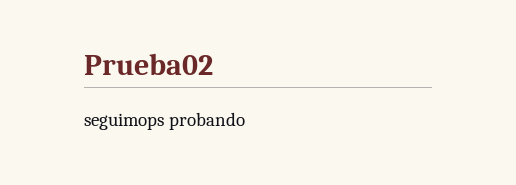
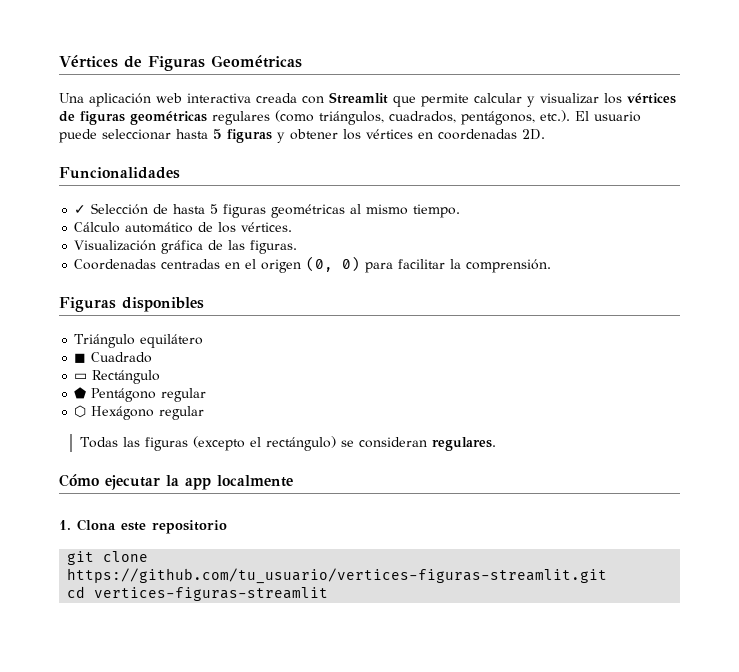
[84,53,213,75] [84,112,246,130] Prueba02 // seguimops probando -> [59,55,302,71] [59,92,676,107] [59,110,641,125] [59,129,545,143] [59,167,180,179] [74,203,461,218] [74,222,293,233] [74,240,298,254] [74,256,552,273] [59,297,204,312] [74,334,204,348] [74,352,153,363] [74,370,161,384] [74,387,207,402] [74,405,205,420] [79,436,496,451] [59,474,293,490] [59,519,227,534] [67,551,149,565] [67,568,608,584] [67,586,329,601] Vértices de Figuras Geométricas // Una aplicación web interactiva creada con Streamlit que permite calcular y visualizar los vértices de figuras geométricas regulares (como triángulos, cuadrados, pentágonos, etc.). El usuario puede seleccionar hasta 5 figuras y obtener los vértices en coordenadas 2D. // Funcionalidades // ✓ Selección de hasta 5 figuras geométricas al mismo tiempo. // Cálculo automático de los vértices. // Visualización gráfica de las figuras. // Coordenadas centradas en el origen (0, 0) para facilitar la comprensión. // Figuras disponibles // Triángulo equilátero // ◼ Cuadrado // ▭ Rectángulo // ⬟ Pentágono regular // ⬡ Hexágono regular // Todas las figuras (excepto el rectángulo) se consideran regulares. // Cómo ejecutar la app localmente // 1. Clona este repositorio // git clone https://github.com/tu_usuario/vertices-figuras-streamlit.git // cd vertices-figuras-streamlit

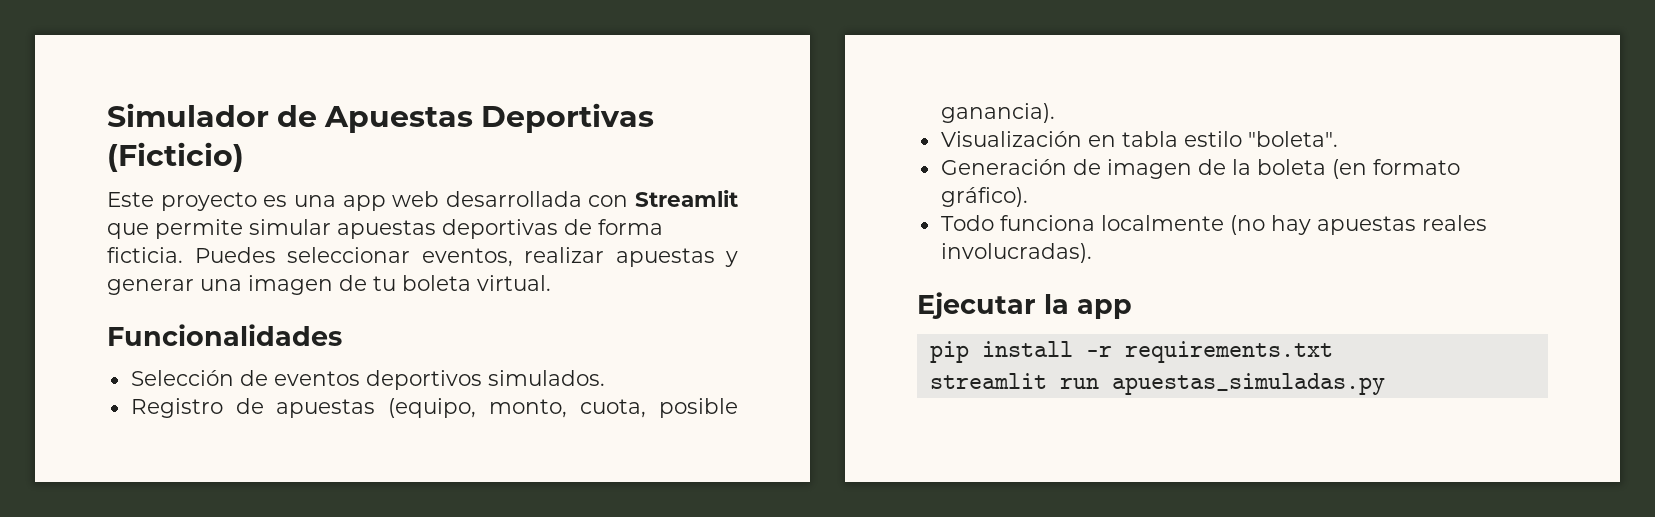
[59,55,302,71] [59,92,676,107] [59,110,641,125] [59,129,545,143] Vértices de Figuras Geométricas // Una aplicación web interactiva creada con Streamlit que permite calcular y visualizar los vértices de figuras geométricas regulares (como triángulos, cuadrados, pentágonos, etc.). El usuario puede seleccionar hasta 5 figuras y obtener los vértices en coordenadas 2D. -> [107,103,655,133] [107,142,244,172] [107,190,738,211] [107,219,663,239] [107,247,738,267] [107,275,551,295] Simulador de Apuestas Deportivas (Ficticio) // Este proyecto es una app web desarrollada con Streamlit que permite simular apuestas deportivas de forma ficticia. Puedes seleccionar eventos, realizar apuestas y generar una imagen de tu boleta virtual.
[74,205,87,214] ✓ -> (342, 335) none
[173,204,461,218] [74,222,293,233] [74,240,298,254] [74,256,552,273] [59,297,204,312] [74,334,204,348] [74,352,153,363] [74,370,161,384] [74,387,207,402] [74,405,205,420] [79,436,496,451] [59,474,293,490] [59,519,227,534] [67,551,149,565] [67,568,608,584] [67,586,329,601] hasta 5 figuras geométricas al mismo tiempo. // Cálculo automático de los vértices. // Visualización gráfica de las figuras. // Coordenadas centradas en el origen (0, 0) para facilitar la comprensión. // Figuras disponibles // Triángulo equilátero // ◼ Cuadrado // ▭ Rectángulo // ⬟ Pentágono regular // ⬡ Hexágono regular // Todas las figuras (excepto el rectángulo) se consideran regulares. // Cómo ejecutar la app localmente // 1. Clona este repositorio // git clone https://github.com/tu_usuario/vertices-figuras-streamlit.git // cd vertices-figuras-streamlit -> [273,370,605,390] [130,398,738,418] [940,103,1055,123] [940,131,1338,147] [940,159,1460,179] [940,187,1028,207] [940,215,1487,235] [940,243,1092,263] [917,292,1132,319] [929,341,1333,363] [929,373,1385,395] eventos deportivos simulados. // Registro de apuestas (equipo, monto, cuota, posible ganancia). // Visualización en tabla estilo "boleta". // Generación de imagen de la boleta (en formato gráfico). // Todo funciona localmente (no hay apuestas reales involucradas). // Ejecutar la app // pip install -r requirements.txt // streamlit run apuestas_simuladas.py

